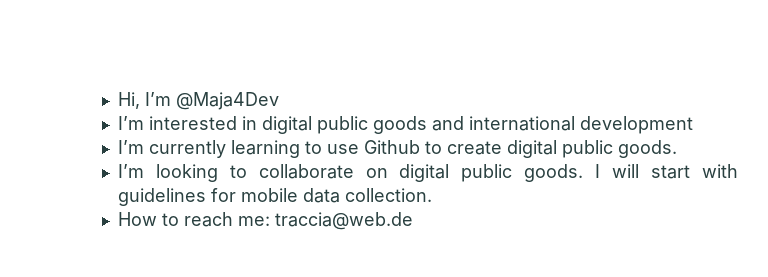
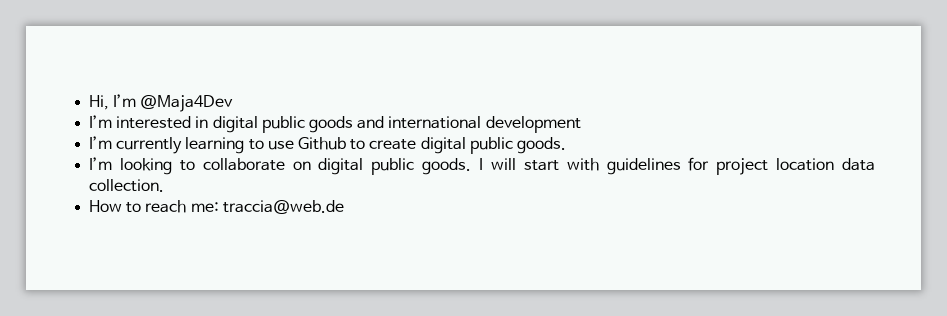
[240,188,298,202] mobile -> [716,158,835,175] project location

